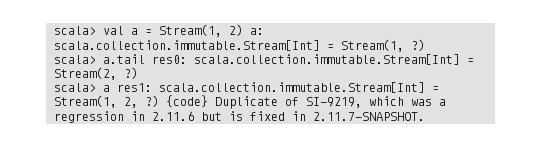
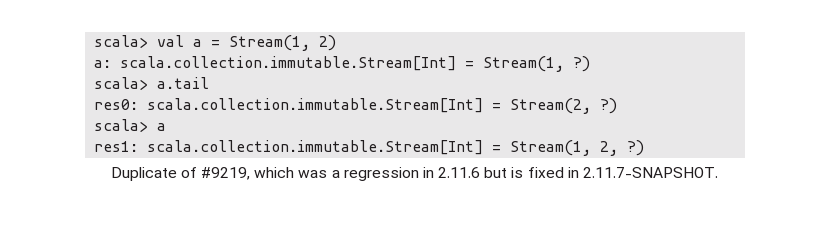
(243, 30) none -> (337, 43) //
(145, 59) none -> (210, 83) //
(110, 88) none -> (167, 127) //
[165,95,208,107] {code} -> (645, 148) //
[305,97,362,108] SI-9219, -> [200,167,250,180] #9219,

